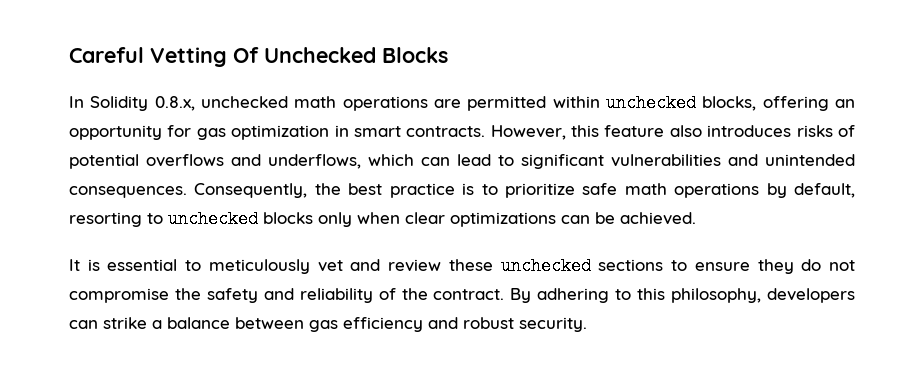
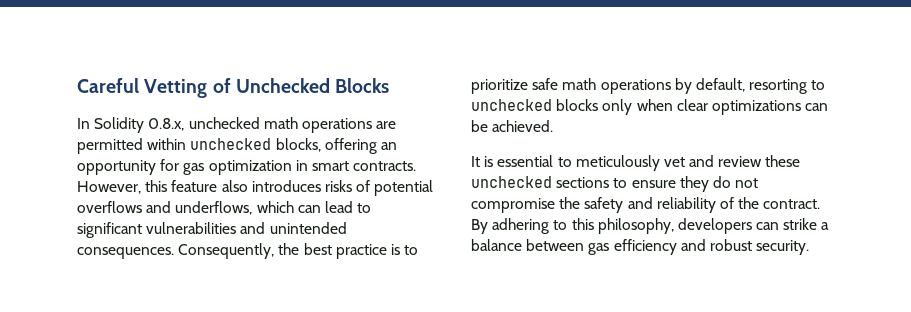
[233,47,259,63] Of -> [212,78,231,93] of

